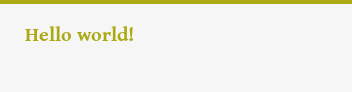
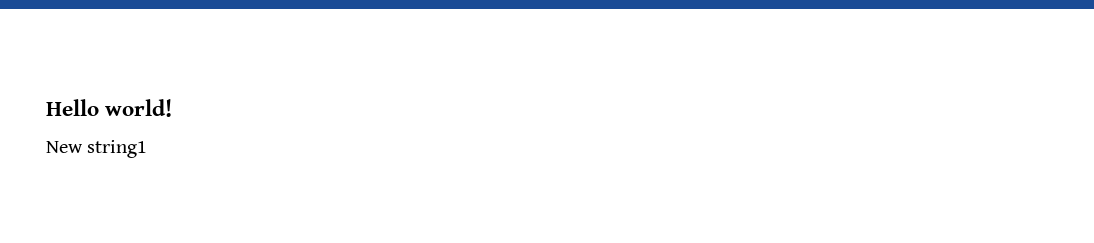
(135, 33) none -> [46,140,148,158] // New string1

